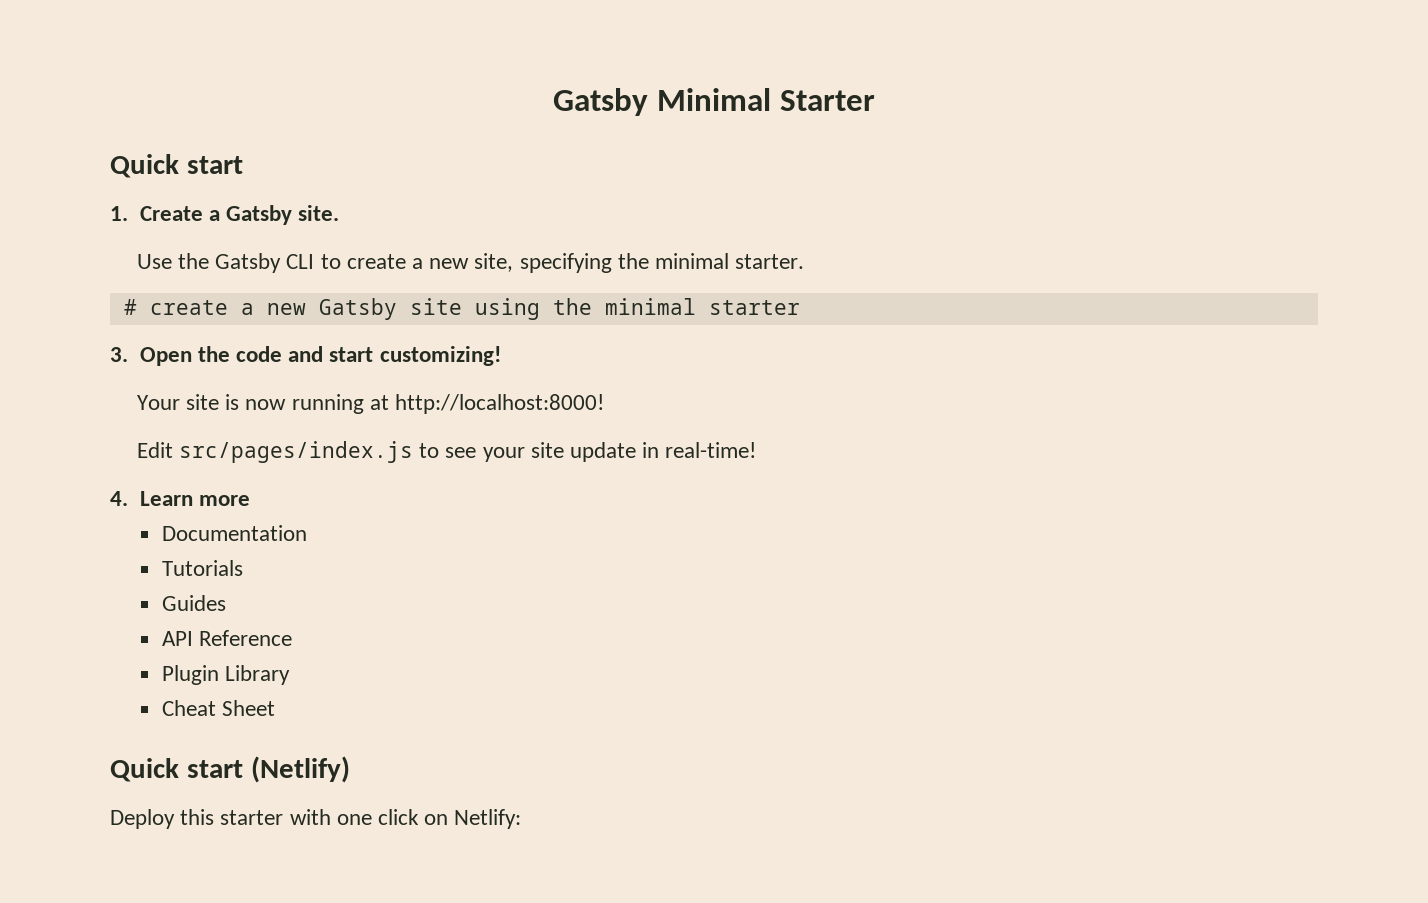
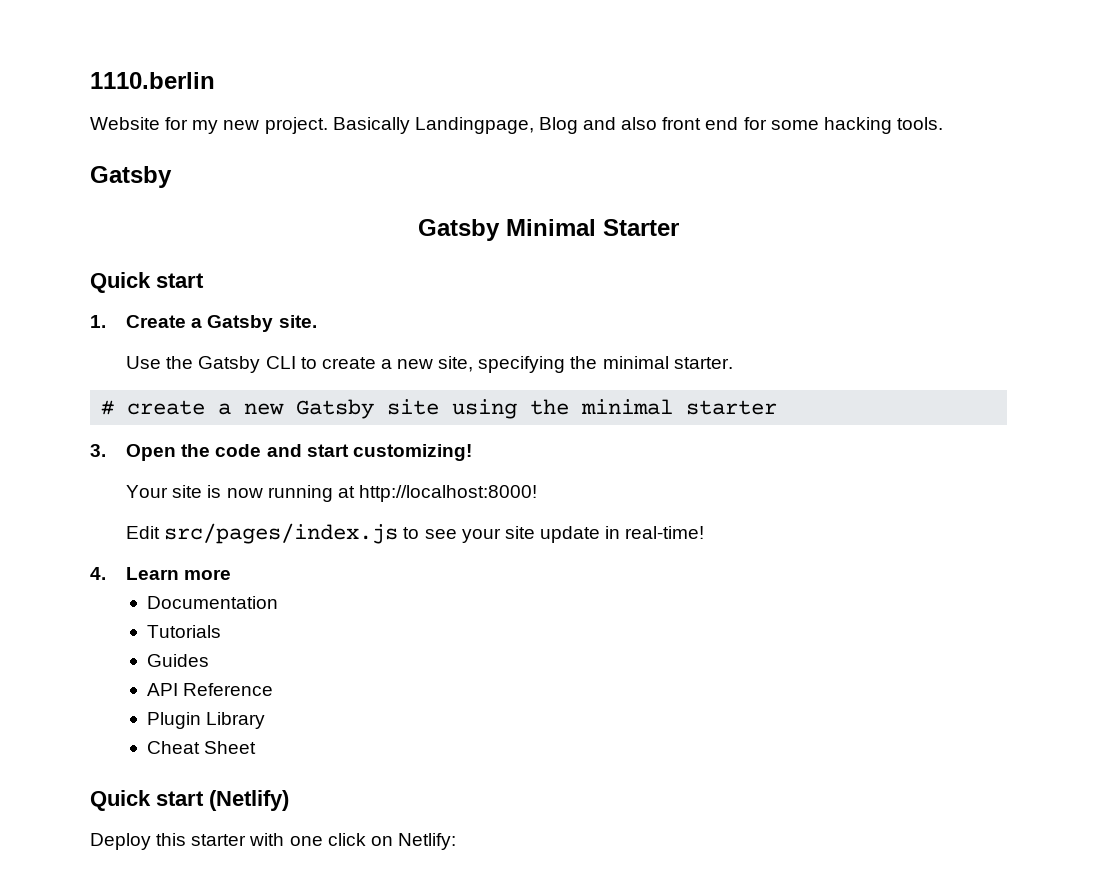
(553, 102) none -> [90,72,215,89] [90,117,943,134] [90,166,172,188] 1110.berlin // Website for my new project. Basically Landingpage, Blog and also front end for some hacking tools. // Gatsby //

